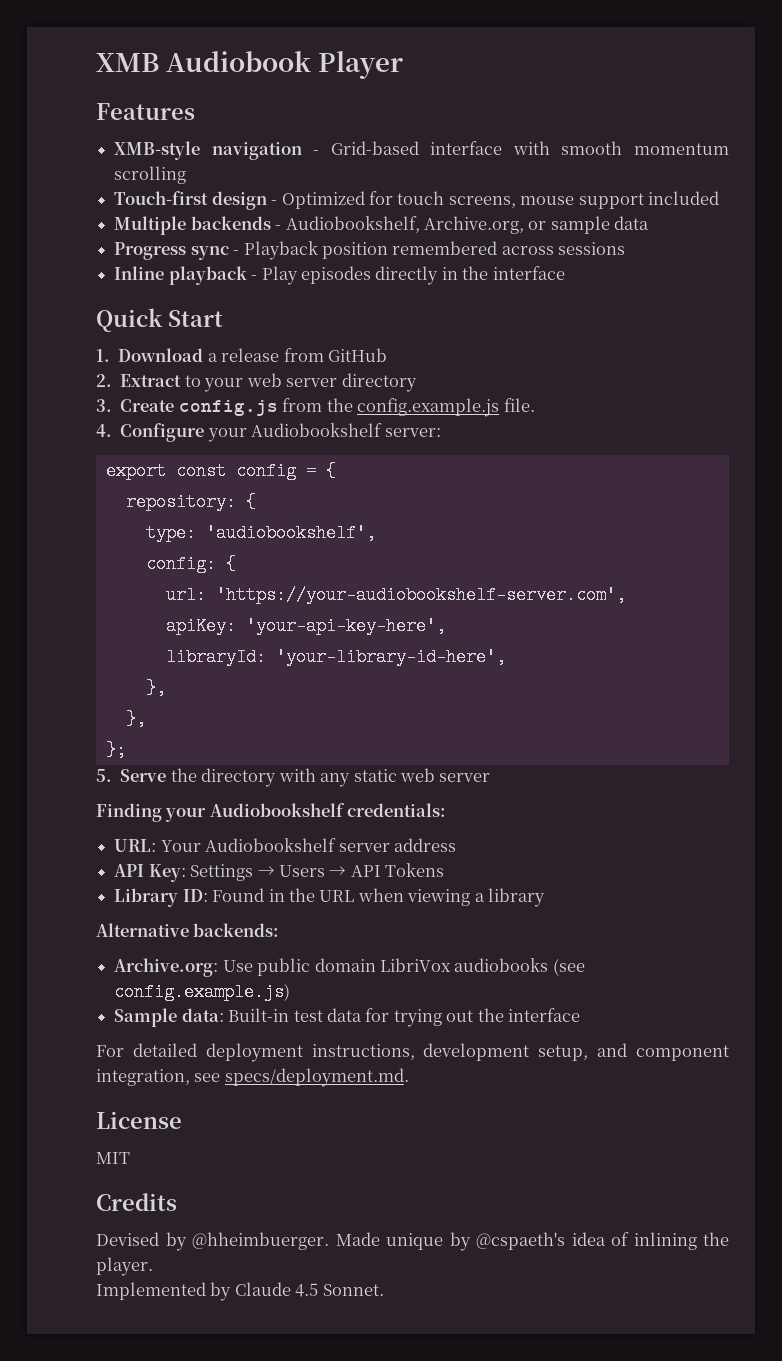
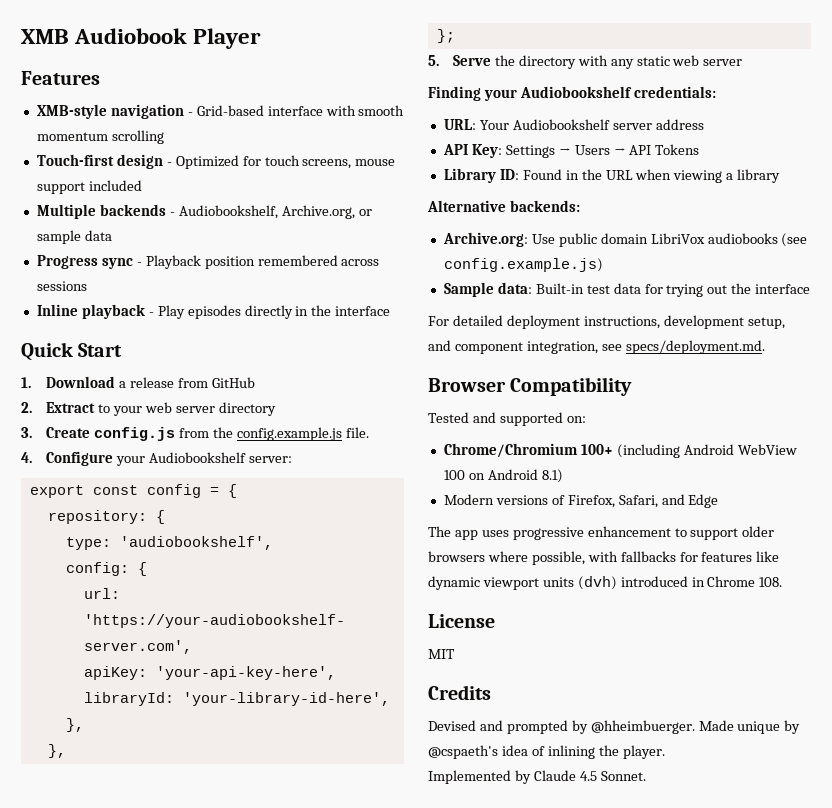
(409, 1077) none -> [428,377,633,396] [428,412,586,426] [443,443,797,458] [443,469,563,483] [443,494,719,508] [428,526,775,540] [428,551,780,565] [428,576,783,590] // Browser Compatibility // Tested and supported on: // Chrome/Chromium 100+ (including Android WebView 100 on Android 8.1) // Modern versions of Firefox, Safari, and Edge // The app uses progressive enhancement to support older browsers where possible, with fallbacks for features like dynamic viewport units (dvh) introduced in Chrome 108.
(159, 1239) none -> [479,720,568,734] and prompted

